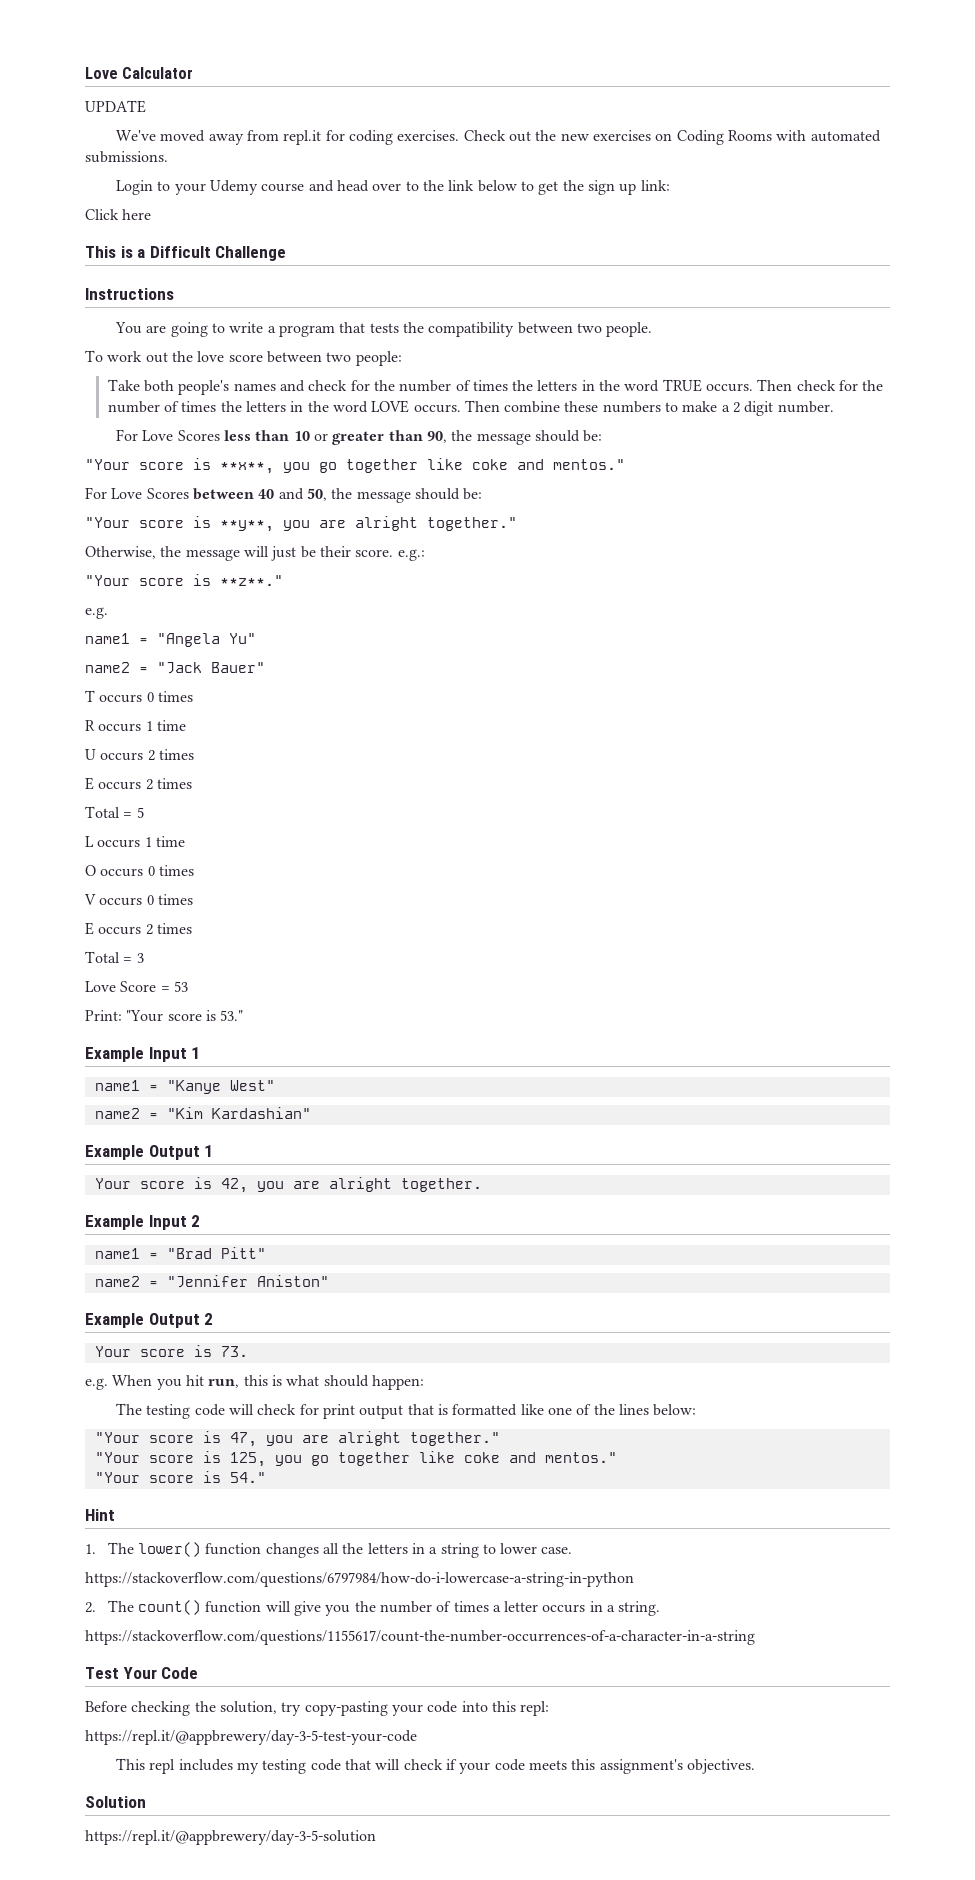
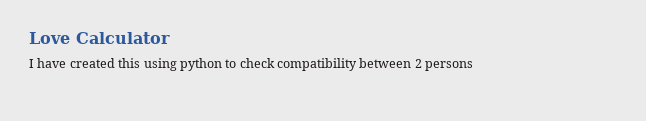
[85,100,146,113] [116,130,881,145] [85,151,168,163] [116,180,670,195] [85,209,152,220] [85,246,287,261] [85,288,174,300] [115,322,653,337] [85,350,402,366] [107,379,884,395] [107,400,834,416] [116,429,603,445] [85,458,625,474] [85,487,483,503] [85,516,517,532] [85,546,425,561] [85,574,283,586] [85,607,108,619] [85,633,256,647] [85,662,265,674] [85,690,193,703] [85,720,186,732] [85,749,194,761] [85,777,192,790] [85,806,144,818] [85,836,185,848] [85,865,194,877] [84,894,193,906] [85,922,192,935] [85,951,144,963] [85,981,188,992] [85,1010,244,1022] [85,1047,201,1062] [94,1080,275,1094] [94,1107,311,1119] [85,1145,214,1160] [94,1177,482,1193] [85,1215,201,1230] [94,1247,266,1259] [94,1275,329,1288] [85,1313,214,1328] [94,1345,248,1357] [85,1375,424,1390] [116,1403,697,1419] [94,1431,500,1447] [94,1451,617,1467] [94,1471,266,1483] [85,1509,115,1521] [85,1542,573,1558] [85,1572,634,1587] [85,1600,661,1616] [85,1630,755,1645] [85,1667,199,1679] [85,1701,550,1716] [85,1730,417,1745] [116,1758,755,1774] [85,1796,146,1808] [85,1830,376,1845] UPDATE // We've moved away from repl.it for coding exercises. Check out the new exercises on Coding Rooms with automated submissions. // Login to your Udemy course and head over to the link below to get the sign up link: // Click here // This is a Difficult Challenge // Instructions // You are going to write a program that tests the compatibility between two people. // To work out the love score between two people: // Take both people's names and check for the number of times the letters in the word TRUE occurs. Then check for the number of times the letters in the word LOVE occurs. Then combine these numbers to make a 2 digit number. // For Love Scores less than 10 or greater than 90, the message should be: // "Your score is **x**, you go together like coke and mentos." // For Love Scores between 40 and 50, the message should be: // "Your score is **y**, you are alright together." // Otherwise, the message will just be their score. e.g.: // "Your score is **z**." // e.g. // name1 = "Angela Yu" // name2 = "Jack Bauer" // T occurs 0 times // R occurs 1 time // U occurs 2 times // E occurs 2 times // Total = 5 // L occurs 1 time // O occurs 0 times // V occurs 0 times // E occurs 2 times // Total = 3 // Love Score = 53 // Print: "Your score is 53." // Example Input 1 // name1 = "Kanye West" // name2 = "Kim Kardashian" // Example Output 1 // Your score is 42, you are alright together. // Example Input 2 // name1 = "Brad Pitt" // name2 = "Jennifer Aniston" // Example Output 2 // Your score is 73. // e.g. When you hit run, this is what should happen: // The testing code will check for print output that is formatted like one of the lines below: // "Your score is 47, you are alright together." // "Your score is 125, you go together like coke and mentos." // "Your score is 54." // Hint // 1. The lower() function changes all the letters in a string to lower case. // https://stackoverflow.com/questions/6797984/how-do-i-lowercase-a-string-in-python // 2. The count() function will give you the number of times a letter occurs in a string. // https://stackoverflow.com/questions/1155617/count-the-number-occurrences-of-a-character-in-a-string // Test Your Code // Before checking the solution, try copy-pasting your code into this repl: // https://repl.it/@appbrewery/day-3-5-test-your-code // This repl includes my testing code that will check if your code meets this assignment's objectives. // Solution // https://repl.it/@appbrewery/day-3-5-solution -> [29,58,474,71] I have created this using python to check compatibility between 2 persons

